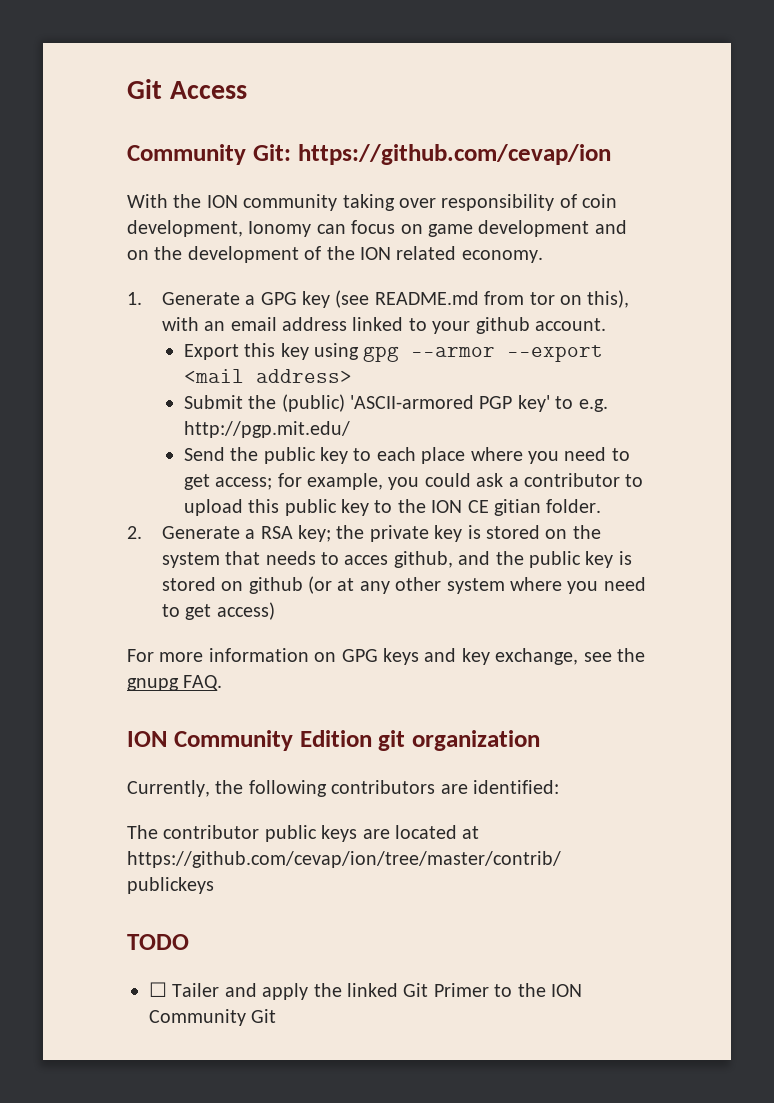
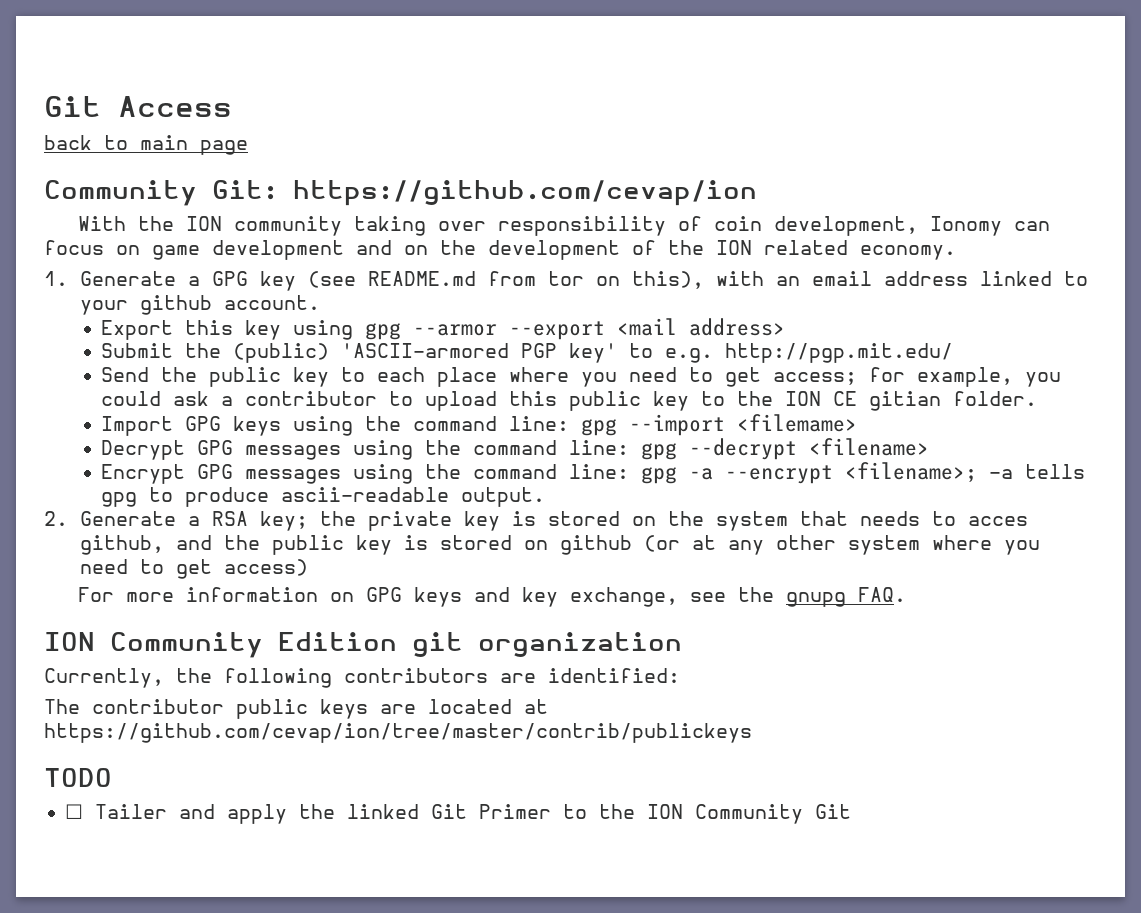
(247, 90) none -> [44,135,248,155] // back to main page
(602, 506) none -> [101,414,858,436] [101,438,930,460] [101,462,1086,484] [101,487,546,507] // Import GPG keys using the command line: gpg --import <filemame> // Decrypt GPG messages using the command line: gpg --decrypt <filename> // Encrypt GPG messages using the command line: gpg -a --encrypt <filename>; -a tells gpg to produce ascii-readable output.

